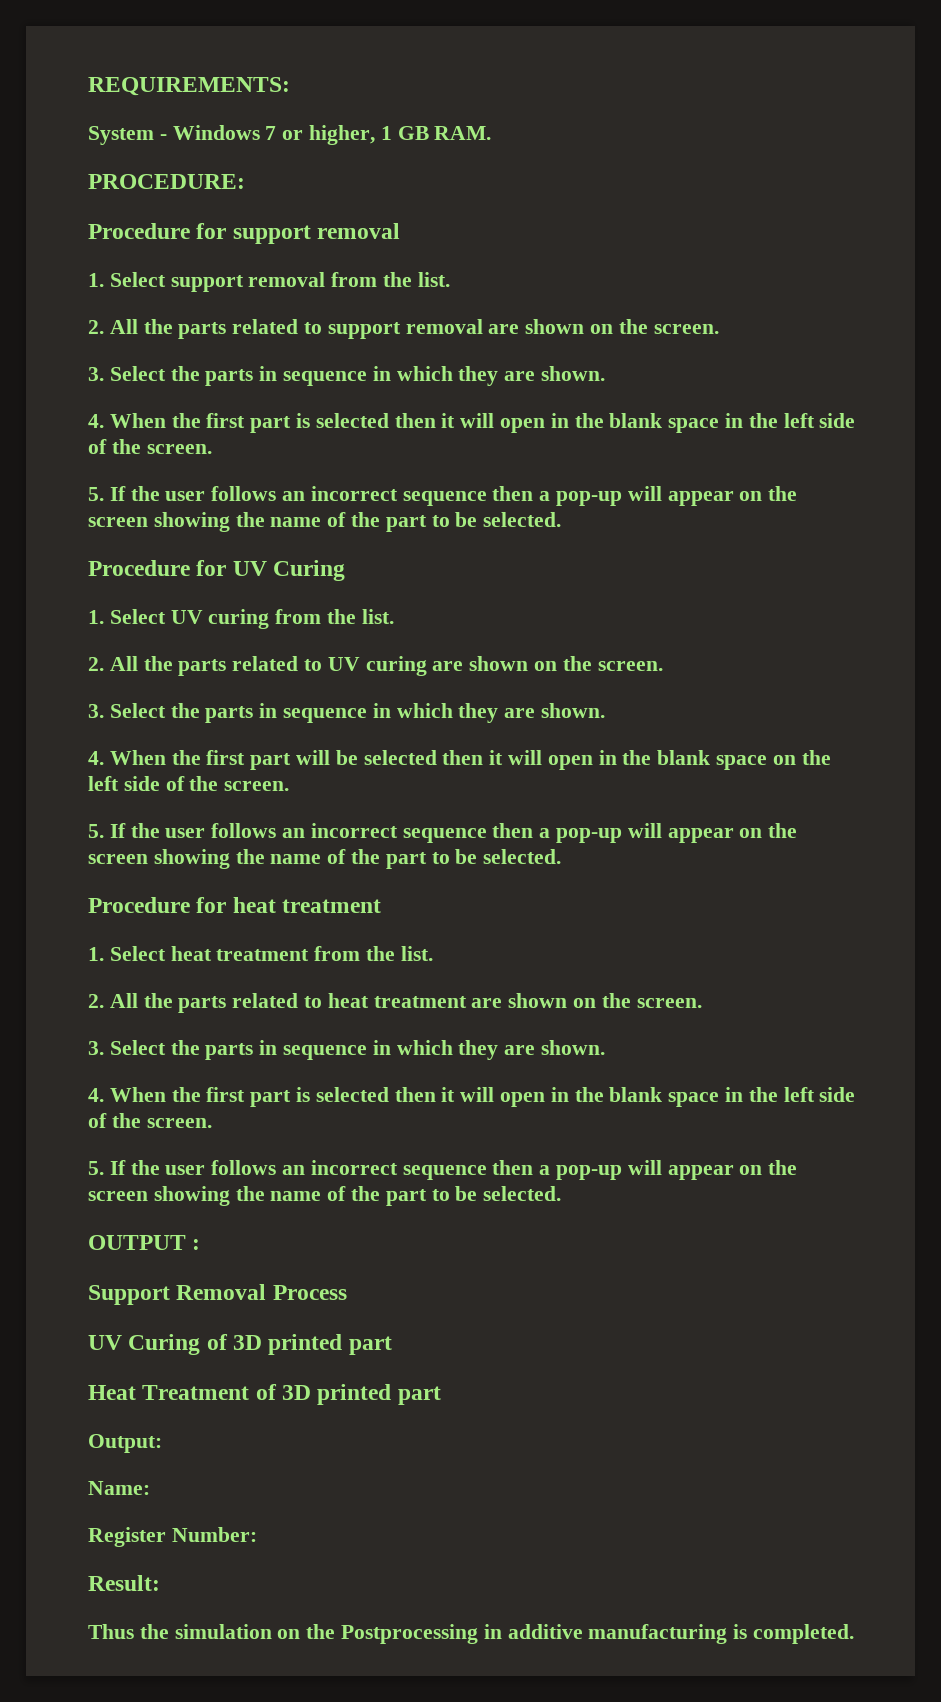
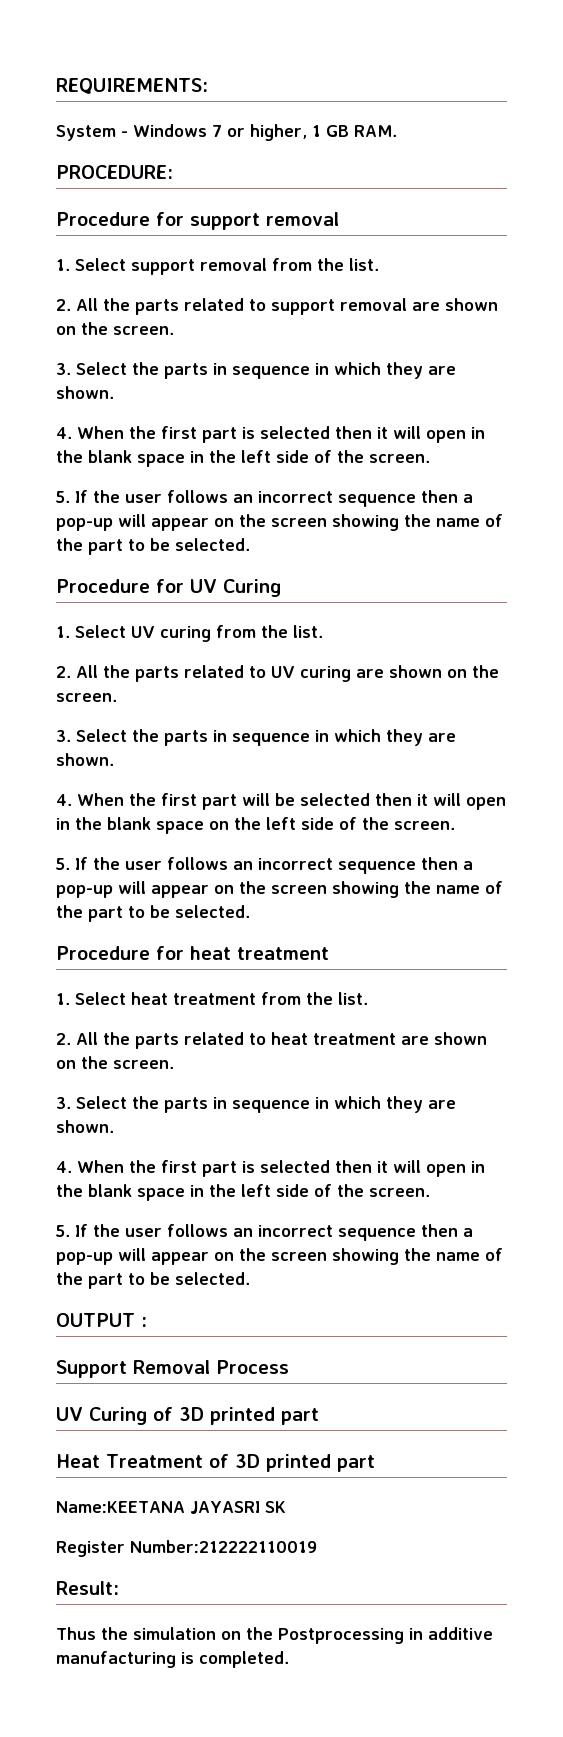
[88,1434,162,1453] [88,1481,150,1495] Output: // Name: -> [56,1501,286,1514] Name:KEETANA JAYASRI SK
[171,1527,257,1542] Number: -> [130,1540,317,1553] Number:212222110019

